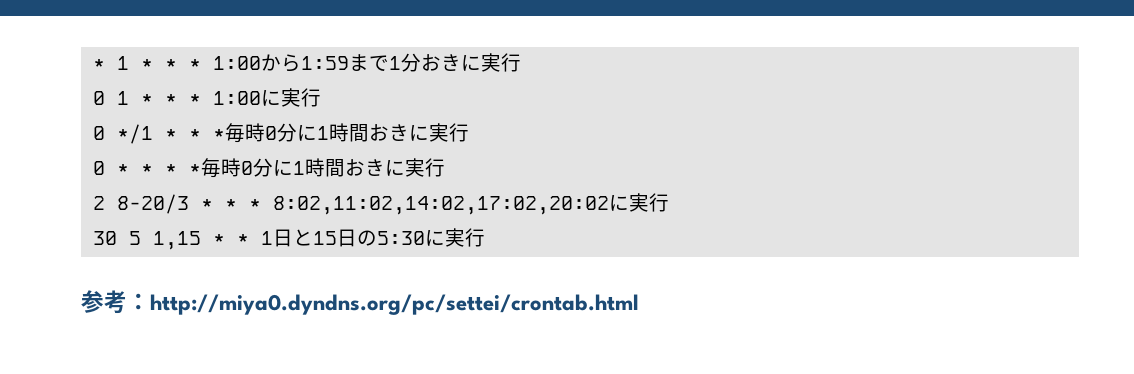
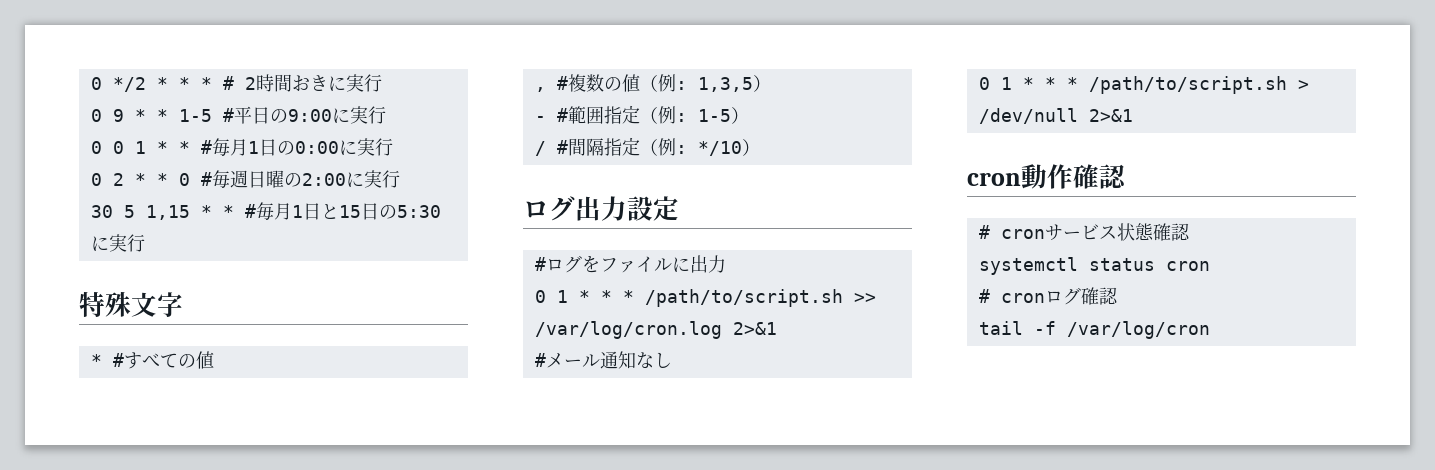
[93,53,521,72] [93,88,321,107] [93,123,329,144] * 1 * * * 1:00から1:59まで1分おきに実行 // 0 1 * * * 1:00に実行 // 0 */1 * * *毎時0分に1 -> [91,76,256,92] 0 */2 * * * # 2
[117,158,445,178] [93,194,609,215] * * * *毎時0分に1時間おきに実行 // 2 8-20/3 * * * 8:02,11:02,14:02,17:02,20:02 -> [113,106,386,124] [91,138,393,157] [91,170,346,189] 9 * * 1-5 #平日の9:00に実行 // 0 0 1 * * #毎月1日の0:00に実行 // 0 2 * * 0 #毎週日曜の2:00
(249, 239) none -> [245,202,292,221] #毎月
[81,290,639,315] 参考：http://miya0.dyndns.org/pc/settei/crontab.html -> [79,291,183,317] [91,351,214,369] [535,74,771,92] [535,105,749,124] [535,137,760,156] [523,196,679,221] [535,255,726,273] [535,289,876,307] [535,321,777,339] [535,351,672,369] [979,76,1309,94] [979,108,1133,124] [967,164,1127,189] [979,223,1190,241] [979,257,1210,275] [979,287,1118,305] [979,321,1210,339] 特殊文字 // * #すべての値 // , #複数の値（例: 1,3,5） // - #範囲指定（例: 1-5） // / #間隔指定（例: */10） // ログ出力設定 // #ログをファイルに出力 // 0 1 * * * /path/to/script.sh >> /var/log/cron.log 2>&1 // #メール通知なし // 0 1 * * * /path/to/script.sh > /dev/null 2>&1 // cron動作確認 // # cronサービス状態確認 // systemctl status cron // # cronログ確認 // tail -f /var/log/cron

